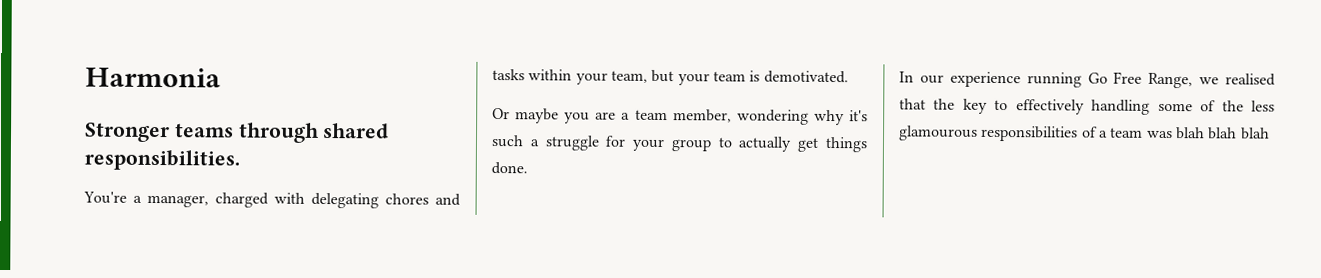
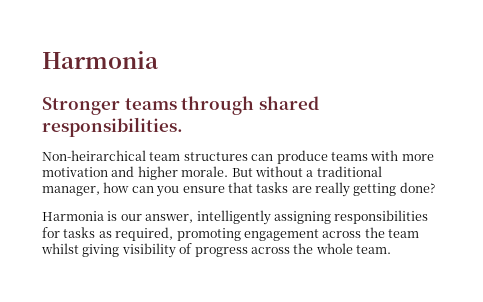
[83,191,461,209] [492,69,849,86] [492,108,868,126] [491,135,868,153] [491,161,528,175] [899,71,1276,89] [899,98,1275,115] [898,125,1270,142] You're a manager, charged with delegating chores and tasks within your team, but your team is demotivated. // Or maybe you are a team member, wondering why it's such a struggle for your group to actually get things done. // In our experience running Go Free Range, we realised that the key to effectively handling some of the less glamourous responsibilities of a team was blah blah blah -> [42,150,434,164] [42,166,382,180] [42,182,435,197] [42,210,429,225] [42,227,419,241] [41,243,391,258] Non-heirarchical team structures can produce teams with more motivation and higher morale. But without a traditional manager, how can you ensure that tasks are really getting done? // Harmonia is our answer, intelligently assigning responsibilities for tasks as required, promoting engagement across the team whilst giving visibility of progress across the whole team.

